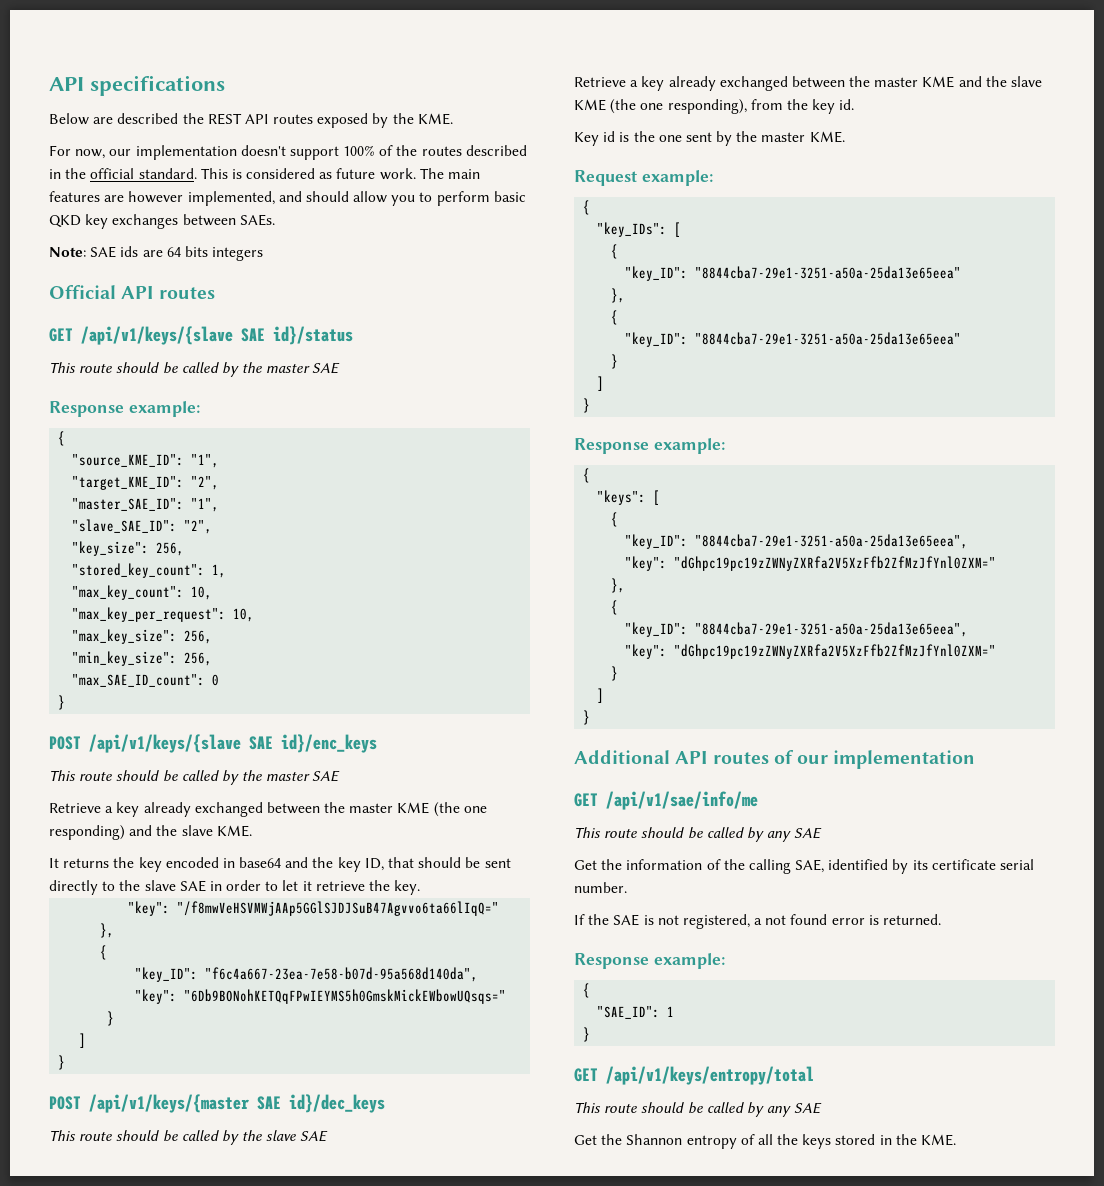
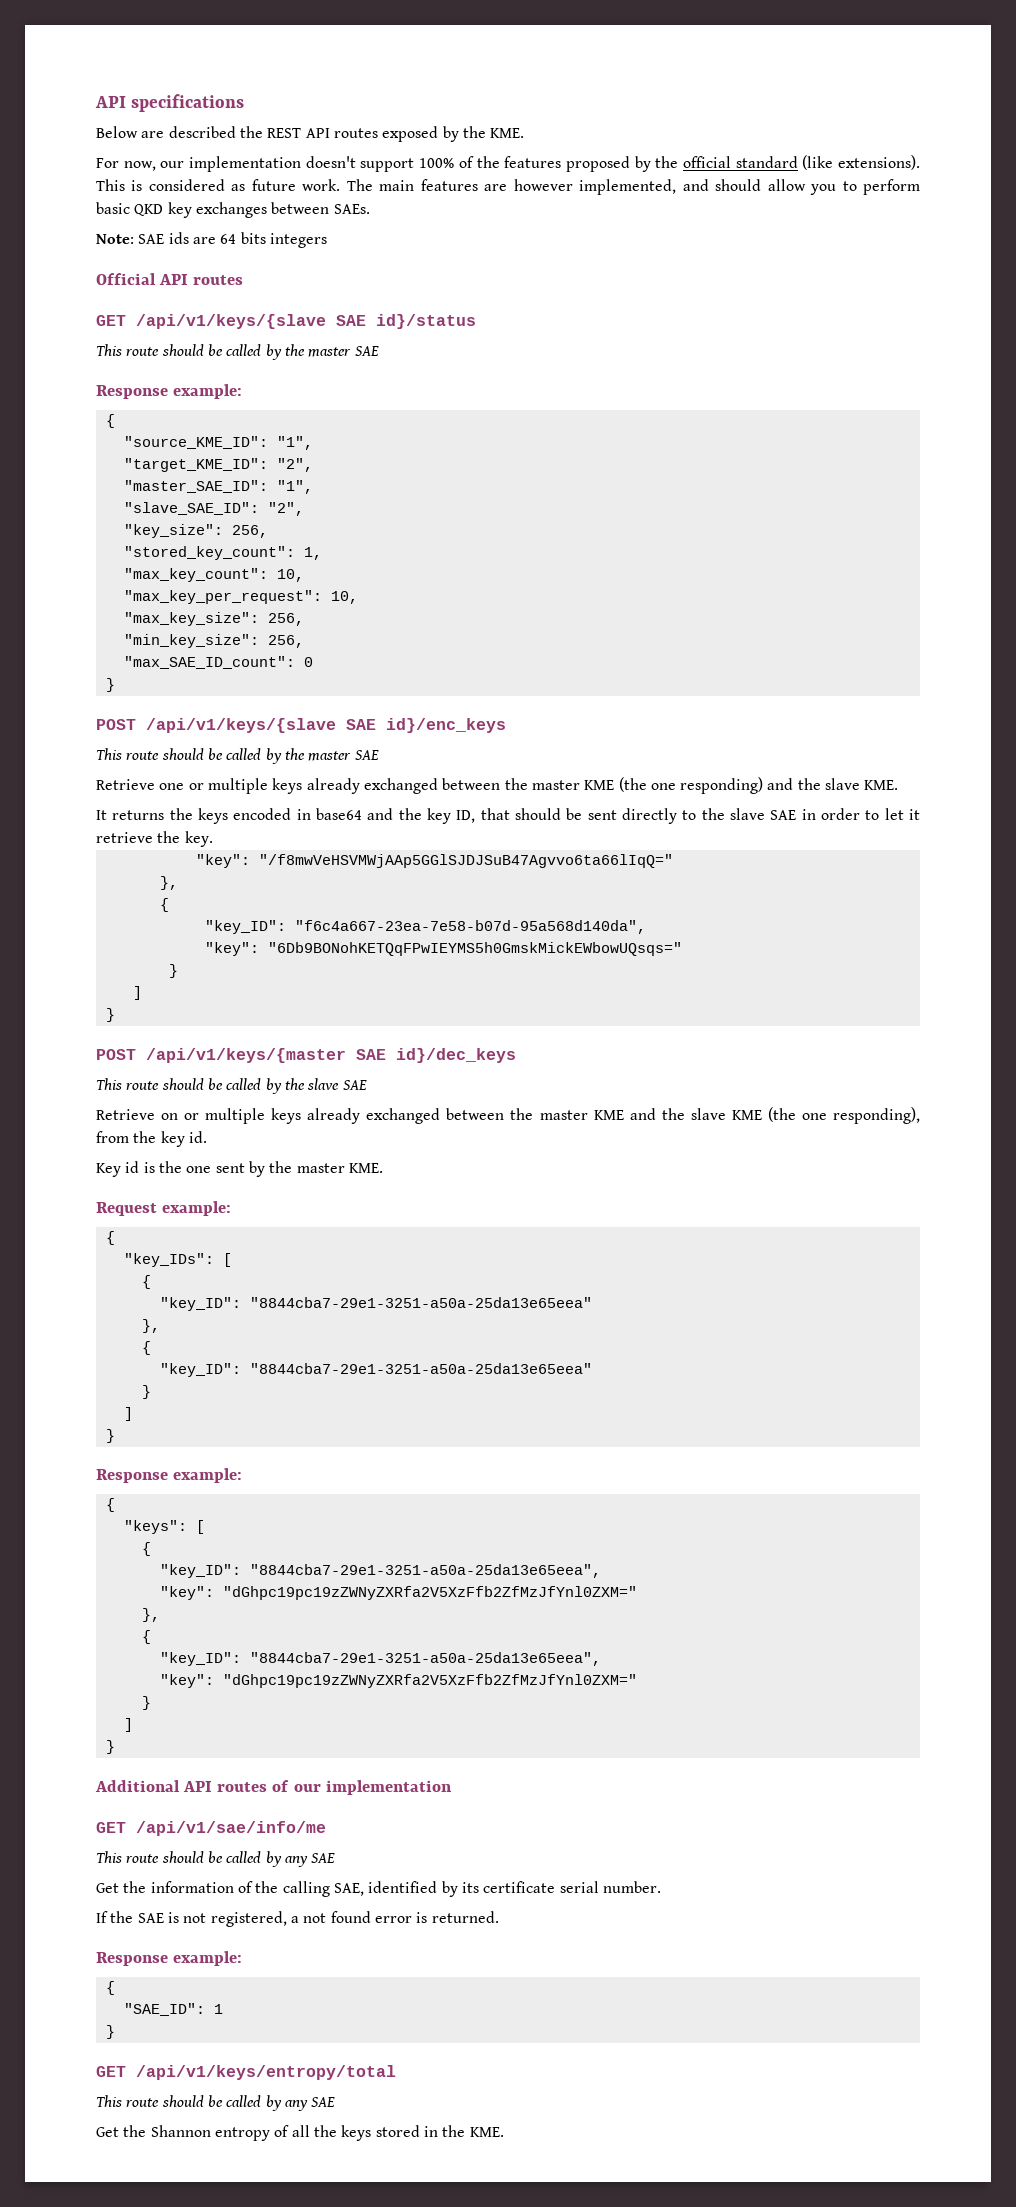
[421,145,527,156] [49,168,197,179] routes described in the official standard. -> [504,155,920,172] features proposed by the official standard (like extensions).
[105,802,140,817] a key -> [159,778,303,794] one or multiple keys
[138,857,162,872] key -> [198,808,228,824] keys
[630,76,665,91] a key -> [161,1108,302,1124] on or multiple keys

